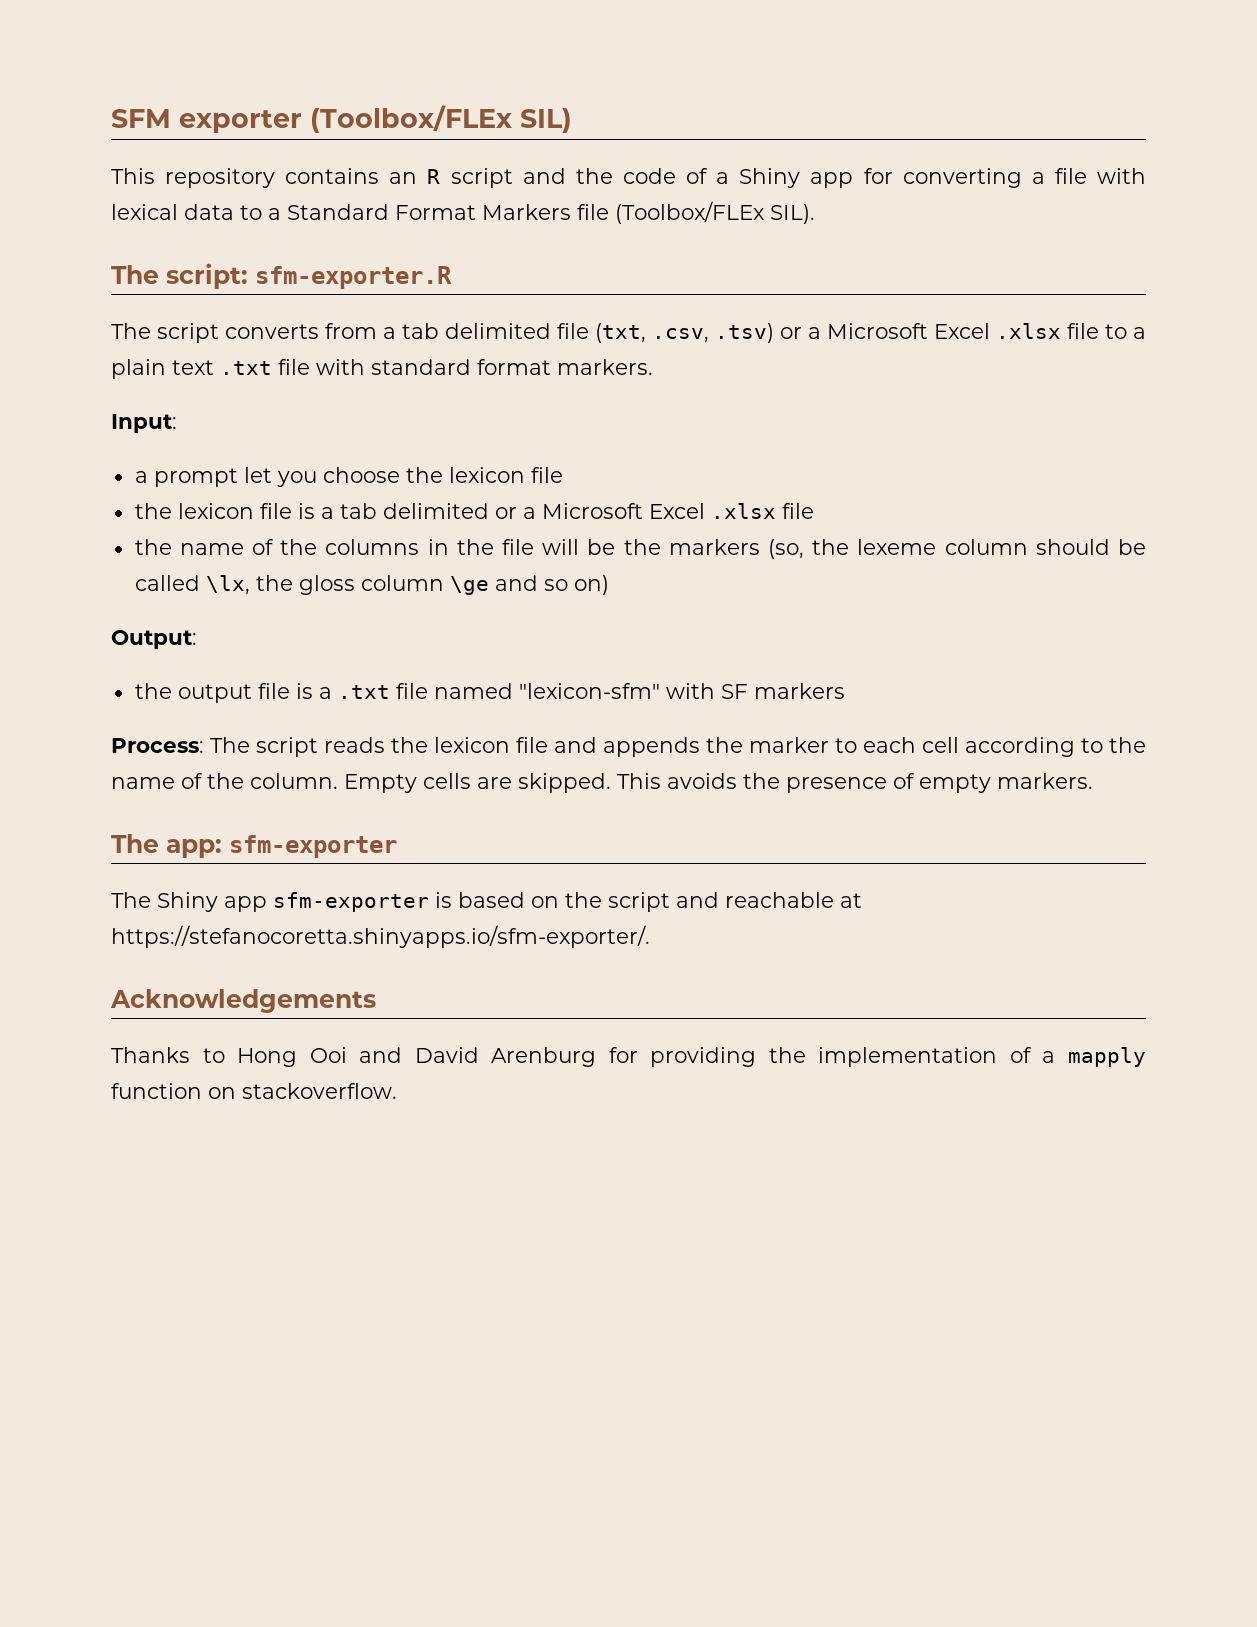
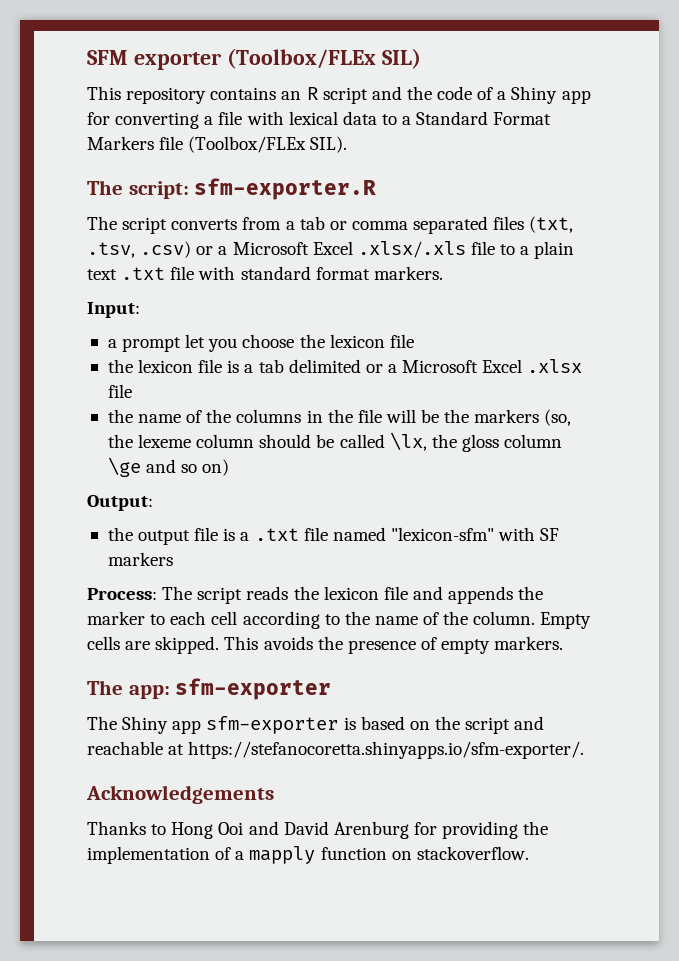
[445,323,1061,343] delimited file (txt, .csv, .tsv) or a Microsoft Excel .xlsx -> [329,216,574,234] [87,241,466,258] or comma separated files (txt, .tsv, .csv) or a Microsoft Excel .xlsx/.xls

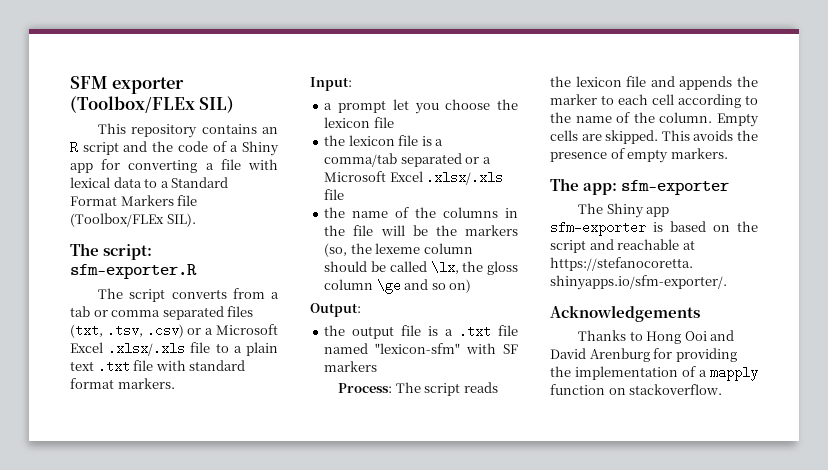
[258,359,583,373] tab delimited or a Microsoft Excel .xlsx -> [324,153,491,167] [324,171,504,185] comma/tab separated or a Microsoft Excel .xlsx/.xls

